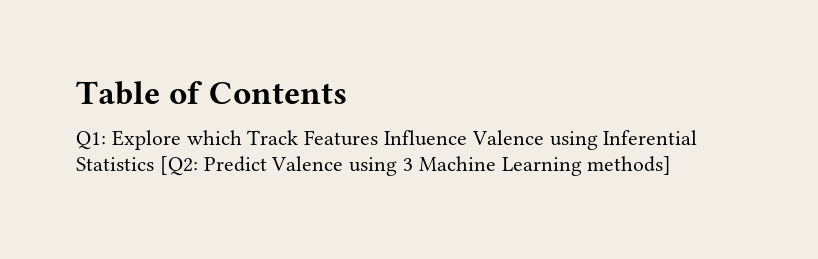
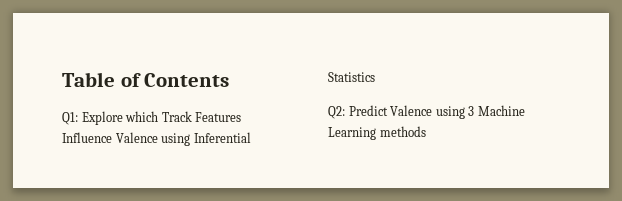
[159,156,198,176] [Q2: -> [328,106,345,119] // Q2:
[587,156,672,175] methods] -> [379,126,426,137] methods

